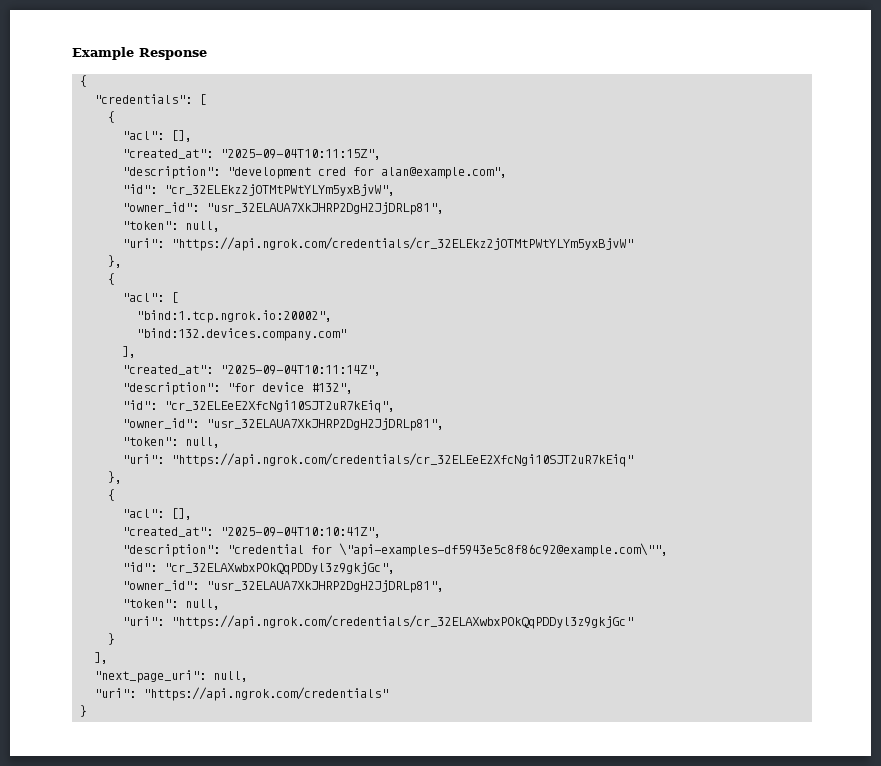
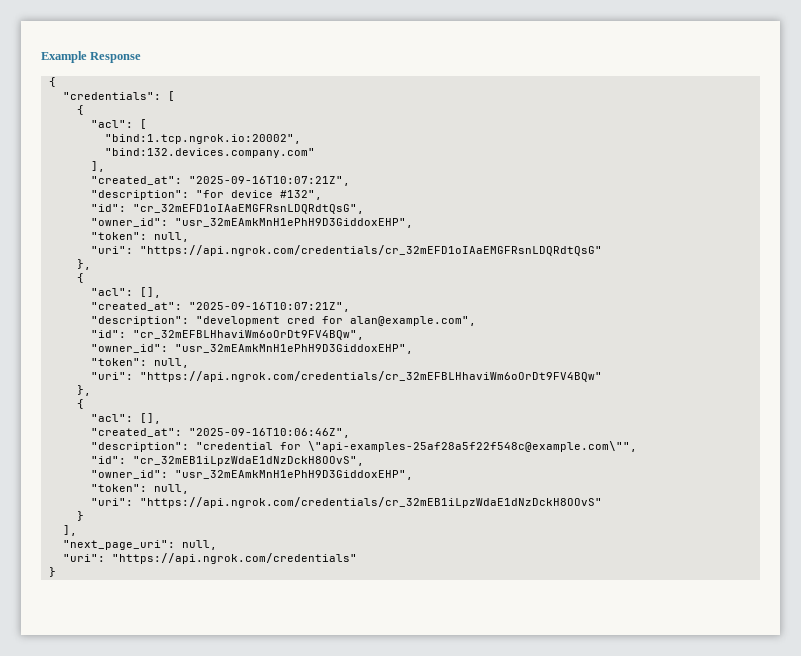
[122,130,193,142] [122,149,382,160] [122,166,508,179] [122,184,396,196] [122,202,445,215] [122,221,221,232] [122,237,634,251] [108,255,123,268] [108,273,116,285] // "acl": [], // "created_at": "2025-09-04T10:11:15Z", // "description": "development cred for alan@example.com", // "id": "cr_32ELEkz2jOTMtPWtYLYm5yxBjvW", // "owner_id": "usr_32ELAUA7XkJHRP2DgH2JjDRLp81", // "token": null, // "uri": "https://api.ngrok.com/credentials/cr_32ELEkz2jOTMtPWtYLYm5yxBjvW" // }, // { -> (84, 110) none
[220,365,382,376] "2025-09-04T10:11:14Z", -> [188,176,350,186] "2025-09-16T10:07:21Z",
[164,400,396,413] [122,418,445,431] [122,437,221,448] [122,453,634,467] [108,471,123,484] [108,489,116,501] [122,508,193,520] [122,527,382,538] [122,543,669,557] [122,562,396,575] [122,580,445,593] [122,599,221,610] [122,615,634,629] "cr_32ELEeE2XfcNgi10SJT2uR7kEiq", // "owner_id": "usr_32ELAUA7XkJHRP2DgH2JjDRLp81", // "token": null, // "uri": "https://api.ngrok.com/credentials/cr_32ELEeE2XfcNgi10SJT2uR7kEiq" // }, // { // "acl": [], // "created_at": "2025-09-04T10:10:41Z", // "description": "credential for \"api-examples-df5943e5c8f86c92@example.com\"", // "id": "cr_32ELAXwbxPOkQqPDDyl3z9gkjGc", // "owner_id": "usr_32ELAUA7XkJHRP2DgH2JjDRLp81", // "token": null, // "uri": "https://api.ngrok.com/credentials/cr_32ELAXwbxPOkQqPDDyl3z9gkjGc" -> [132,204,364,214] [90,218,413,228] [90,232,189,242] [90,245,602,256] [76,259,91,270] [76,273,84,283] [90,287,161,298] [90,302,350,312] [90,316,476,326] [90,330,364,340] [90,344,413,354] [90,358,189,368] [90,371,602,382] [76,385,91,396] [76,399,84,409] [90,413,161,424] [90,428,350,438] [90,441,637,452] [90,456,364,466] [90,470,413,480] [90,484,189,494] [90,497,602,508] "cr_32mEFD1oIAaEMGFRsnLDQRdtQsG", // "owner_id": "usr_32mEAmkMnH1ePhH9D3GiddoxEHP", // "token": null, // "uri": "https://api.ngrok.com/credentials/cr_32mEFD1oIAaEMGFRsnLDQRdtQsG" // }, // { // "acl": [], // "created_at": "2025-09-16T10:07:21Z", // "description": "development cred for alan@example.com", // "id": "cr_32mEFBLHhaviWm6oOrDt9FV4BQw", // "owner_id": "usr_32mEAmkMnH1ePhH9D3GiddoxEHP", // "token": null, // "uri": "https://api.ngrok.com/credentials/cr_32mEFBLHhaviWm6oOrDt9FV4BQw" // }, // { // "acl": [], // "created_at": "2025-09-16T10:06:46Z", // "description": "credential for \"api-examples-25af28a5f22f548c@example.com\"", // "id": "cr_32mEB1iLpzWdaE1dNzDckH8OOvS", // "owner_id": "usr_32mEAmkMnH1ePhH9D3GiddoxEHP", // "token": null, // "uri": "https://api.ngrok.com/credentials/cr_32mEB1iLpzWdaE1dNzDckH8OOvS"

